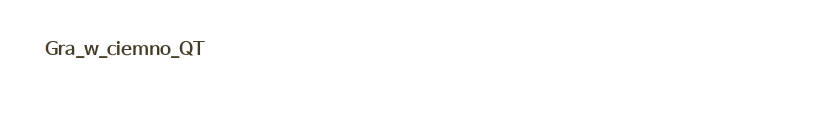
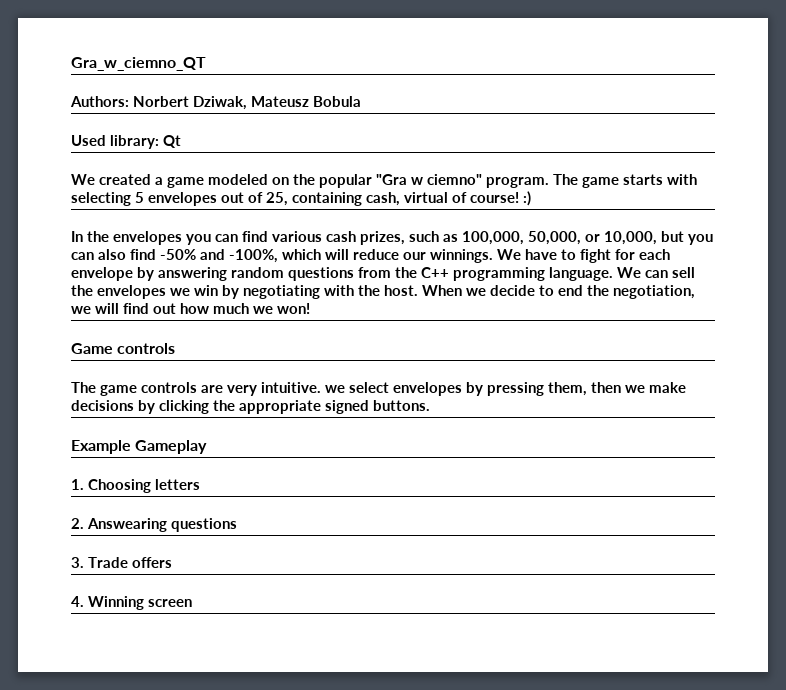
(205, 49) none -> [70,96,361,110] [71,135,181,149] [71,174,697,188] [71,191,531,206] [71,231,713,245] [71,249,670,263] [71,267,695,281] [71,285,695,299] [71,303,310,314] [71,343,176,354] [71,382,686,396] [71,400,430,414] [71,440,208,454] [71,479,200,493] [71,518,237,532] [71,557,172,568] [71,596,192,610] // Authors: Norbert Dziwak, Mateusz Bobula // Used library: Qt // We created a game modeled on the popular "Gra w ciemno" program. The game starts with selecting 5 envelopes out of 25, containing cash, virtual of course! :) // In the envelopes you can find various cash prizes, such as 100,000, 50,000, or 10,000, but you can also find -50% and -100%, which will reduce our winnings. We have to fight for each envelope by answering random questions from the C++ programming language. We can sell the envelopes we win by negotiating with the host. When we decide to end the negotiation, we will find out how much we won! // Game controls // The game controls are very intuitive. we select envelopes by pressing them, then we make decisions by clicking the appropriate signed buttons. // Example Gameplay // 1. Choosing letters // 2. Answearing questions // 3. Trade offers // 4. Winning screen

